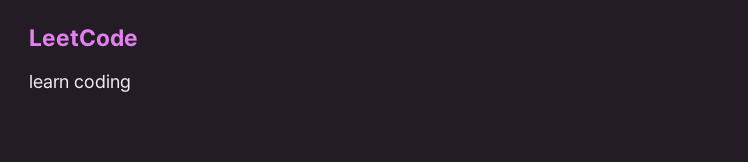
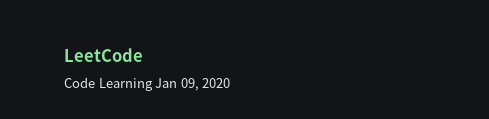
[29,74,131,92] learn coding -> [64,77,231,91] Code Learning Jan 09, 2020

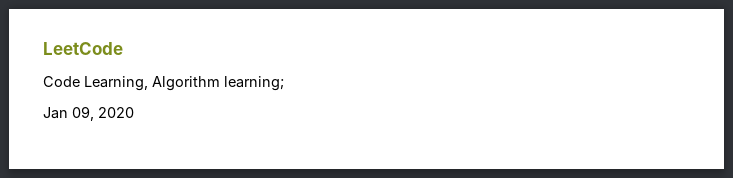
[98,78,153,91] Learning -> [84,76,284,91] Learning, Algorithm learning; //

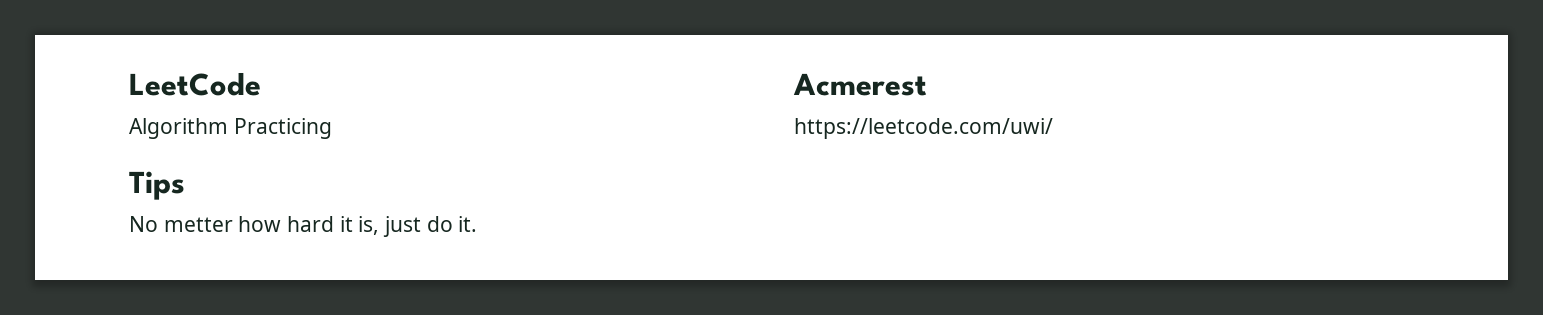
[43,76,284,91] [43,106,134,121] Code Learning, Algorithm learning; // Jan 09, 2020 -> [129,118,332,139] [129,171,185,200] [129,216,478,237] [793,73,927,96] [794,118,1053,139] Algorithm Practicing // Tips // No metter how hard it is, just do it. // Acmerest // https://leetcode.com/uwi/

